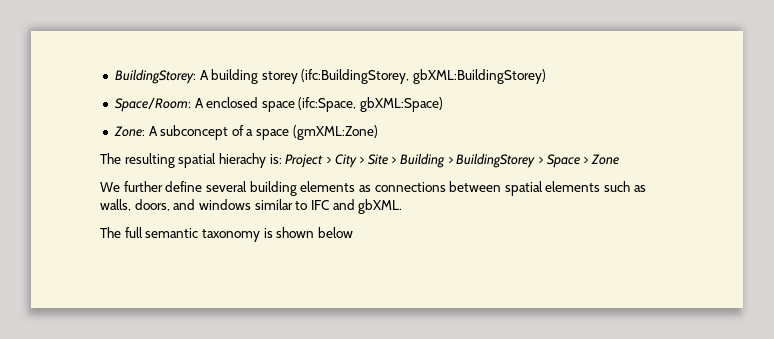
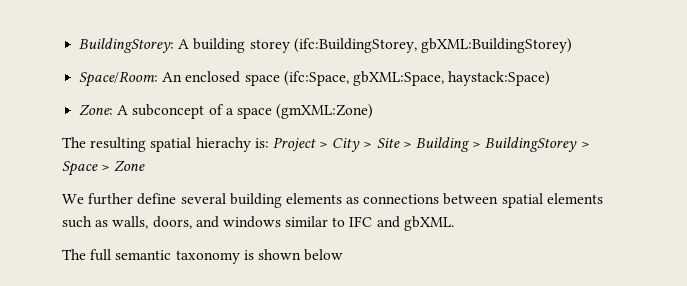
[194,98,204,108] A -> [162,72,183,82] An
[360,97,444,112] gbXML:Space) -> [352,71,551,86] gbXML:Space, haystack:Space)

